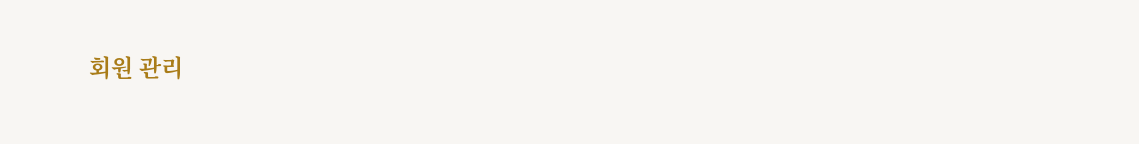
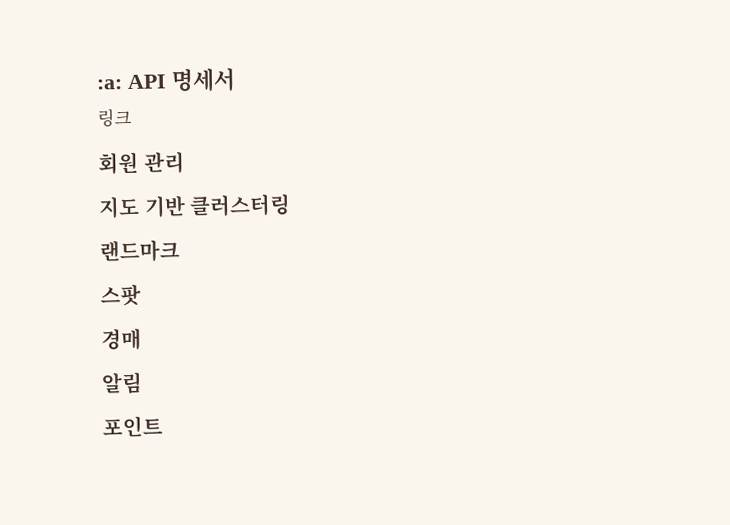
[89,56,184,80] 회원 관리 -> [96,68,236,93] [97,107,132,128] [98,151,185,175] [98,193,292,219] [99,239,180,263] [100,283,141,307] [101,327,142,351] [101,371,143,395] [102,415,163,438] :a: API 명세서 // 링크 // 회원 관리 // 지도 기반 클러스터링 // 랜드마크 // 스팟 // 경매 // 알림 // 포인트

